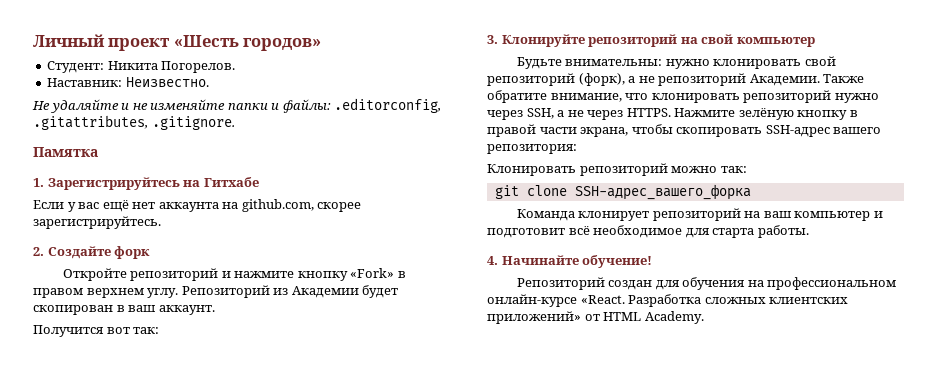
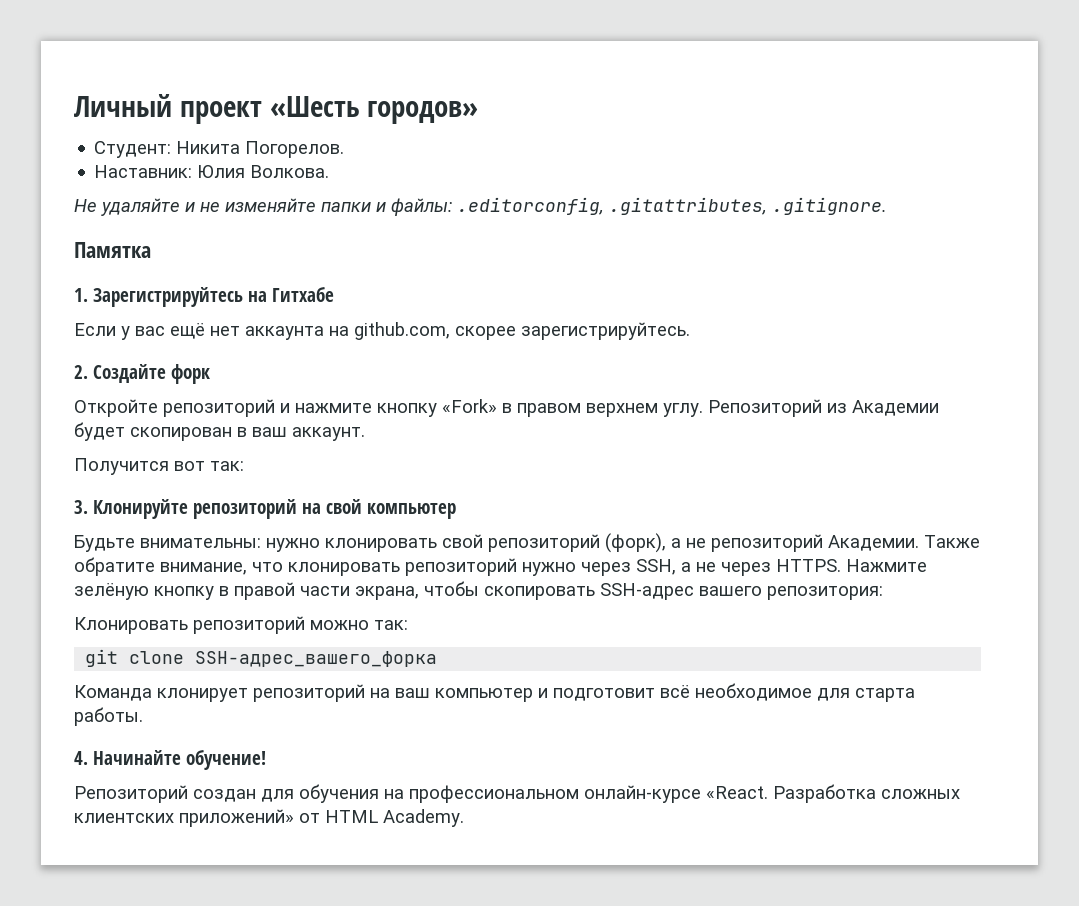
[125,77,209,87] Неизвестно. -> [197,165,330,178] Юлия Волкова.

